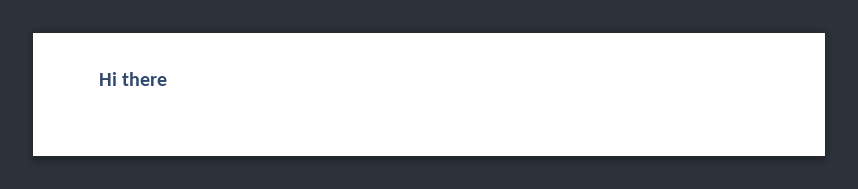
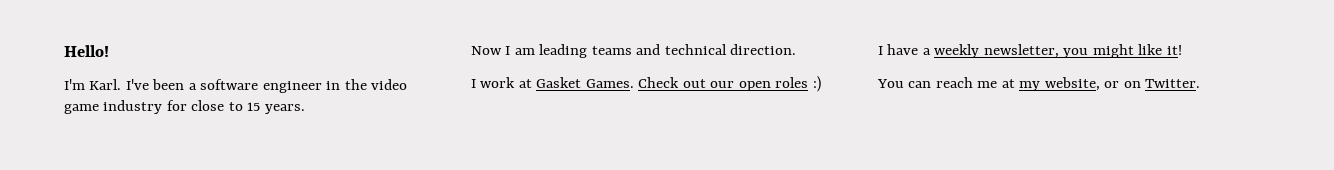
[99,72,168,86] Hi there -> [64,45,109,57] [64,79,408,93] [64,100,305,114] [471,44,797,58] [471,76,821,92] [878,44,1182,58] [877,77,1201,91] Hello! // I'm Karl. I've been a software engineer in the video game industry for close to 15 years. // Now I am leading teams and technical direction. // I work at Gasket Games. Check out our open roles :) // I have a weekly newsletter, you might like it! // You can reach me at my website, or on Twitter.

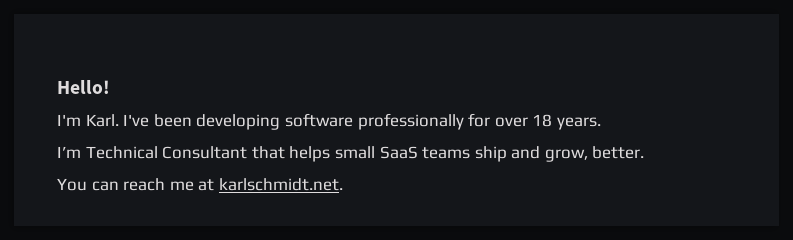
[188,79,408,93] [64,100,305,114] [471,44,797,58] [471,76,821,92] [878,44,1182,58] a software engineer in the video game industry for close to 15 years. // Now I am leading teams and technical direction. // I work at Gasket Games. Check out our open roles :) // I have a weekly newsletter, you might like it! -> [196,113,601,130] [57,146,645,162] developing software professionally for over 18 years. // I’m Technical Consultant that helps small SaaS teams ship and grow, better.
[1019,77,1201,91] my website, or on Twitter. -> [218,178,343,191] karlschmidt.net.

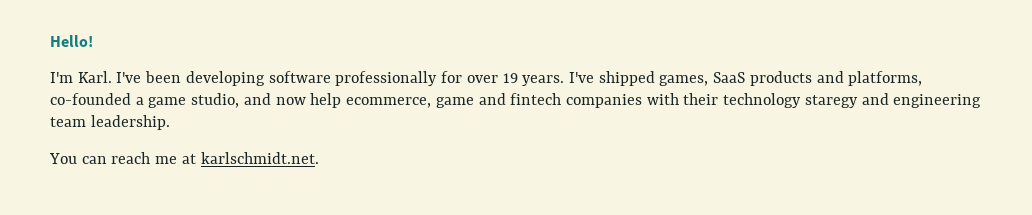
[532,114,553,127] 18 -> [502,73,518,83] 19
[57,146,645,162] // I’m Technical Consultant that helps small SaaS teams ship and grow, better. -> [568,71,923,86] [50,93,982,108] [50,115,170,130] I've shipped games, SaaS products and platforms, co-founded a game studio, and now help ecommerce, game and fintech companies with their technology staregy and engineering team leadership.

